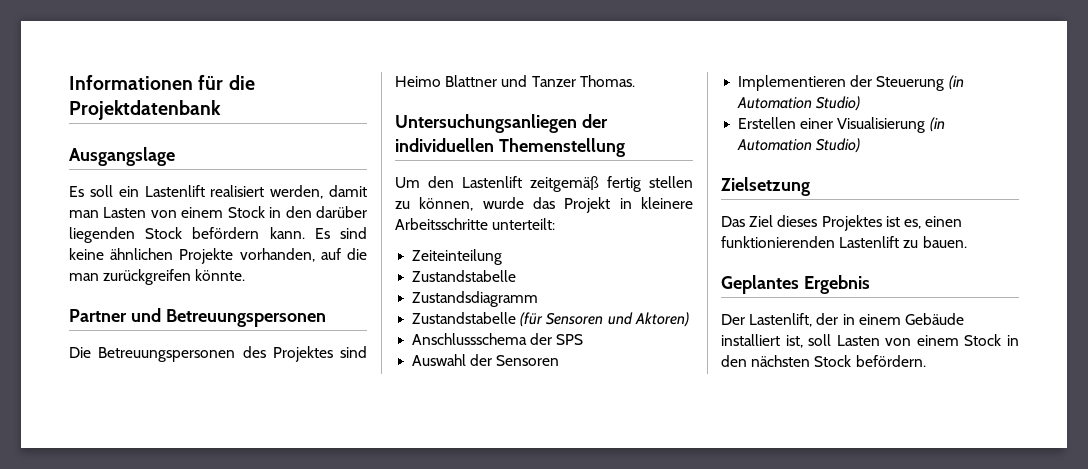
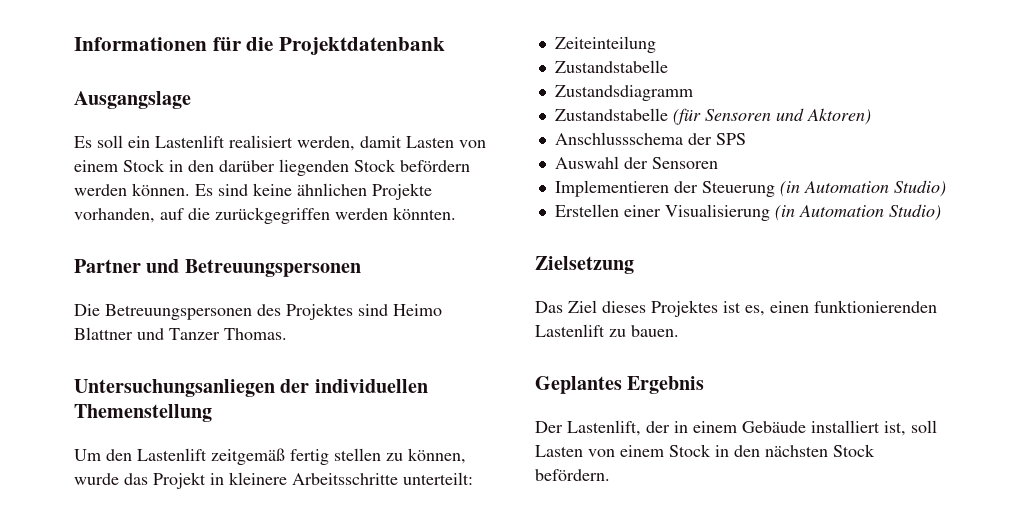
[69,210,99,218] man -> (402, 142) none
[269,227,305,239] kann. -> [74,183,190,196] werden können.
[69,269,246,285] man zurückgreifen könnte. -> [215,207,456,224] zurückgegriffen werden könnten.

